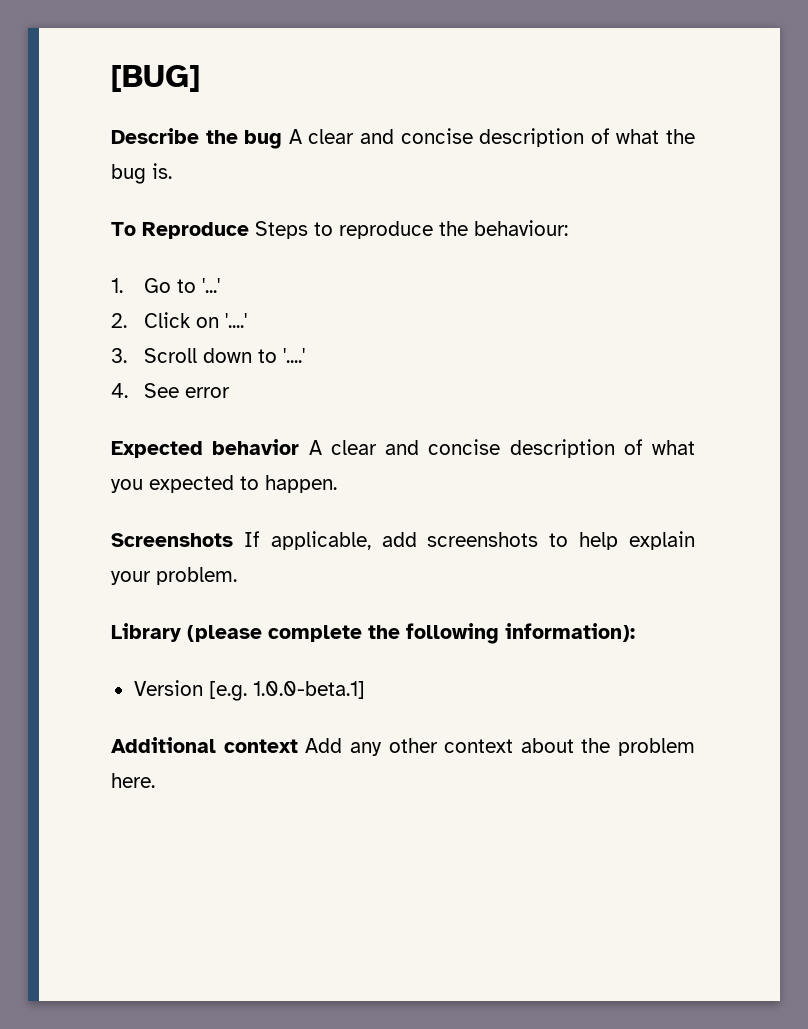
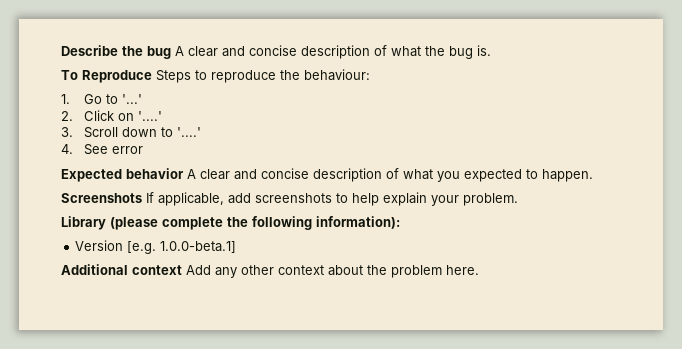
[111,65,200,92] [BUG] // -> (61, 50) none

